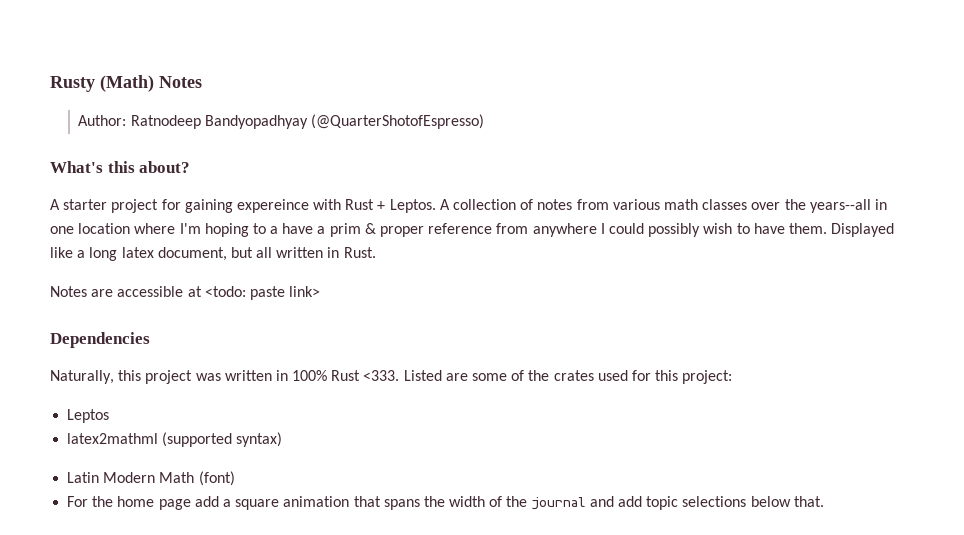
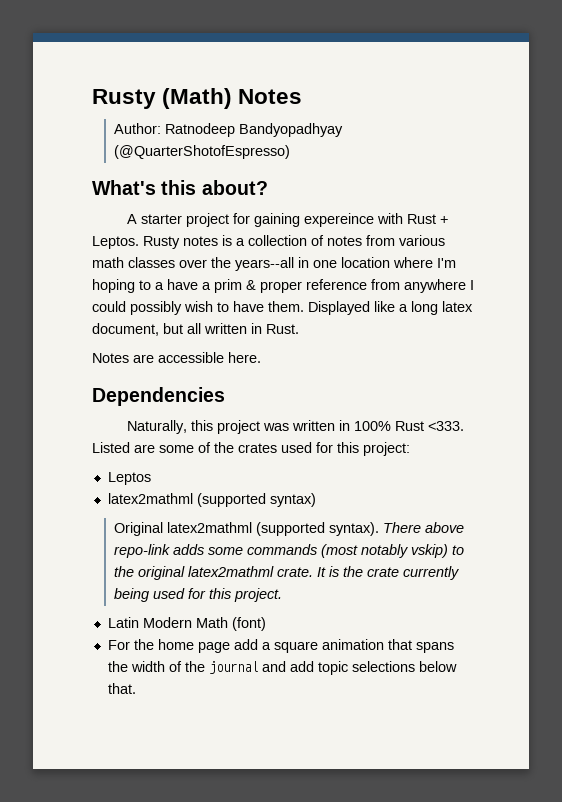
[439,199,450,210] A -> [143,235,245,249] Rusty notes is a
[187,286,321,300] at <todo: paste link> -> [228,352,261,363] here.
(283, 439) none -> [113,522,464,536] [113,544,464,558] [113,566,459,580] [113,588,282,602] // Original latex2mathml (supported syntax). There above repo-link adds some commands (most notably vskip) to the original latex2mathml crate. It is the crate currently being used for this project.

